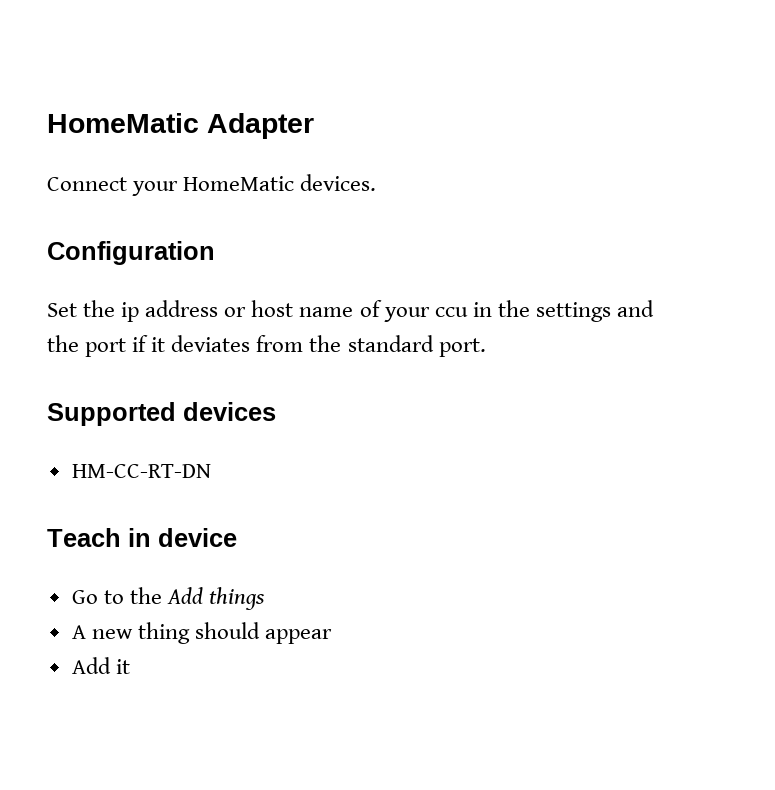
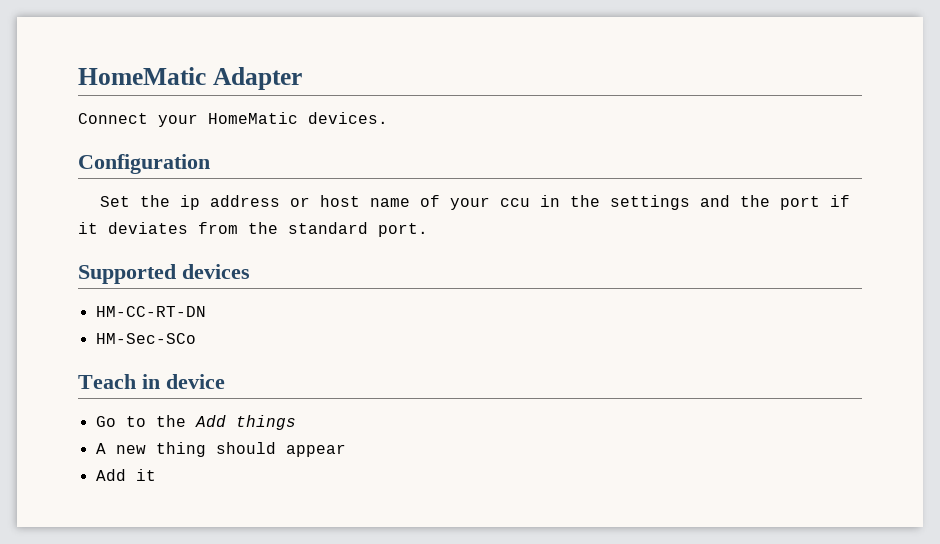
(211, 471) none -> [95,333,196,344] // HM-Sec-SCo

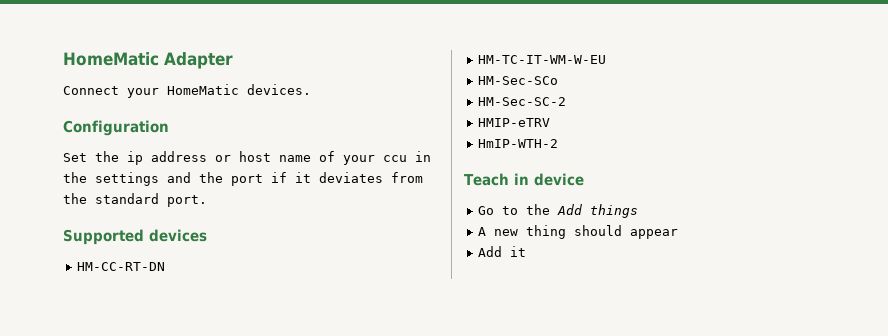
(206, 311) none -> [478,55,607,64] // HM-TC-IT-WM-W-EU
(196, 338) none -> [478,97,567,106] [478,118,551,127] [478,139,559,148] // HM-Sec-SC-2 // HMIP-eTRV // HmIP-WTH-2

